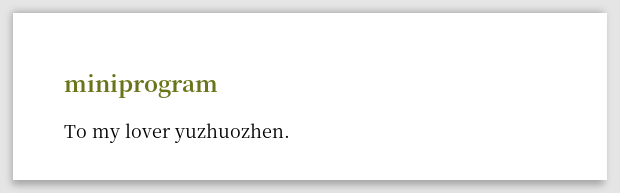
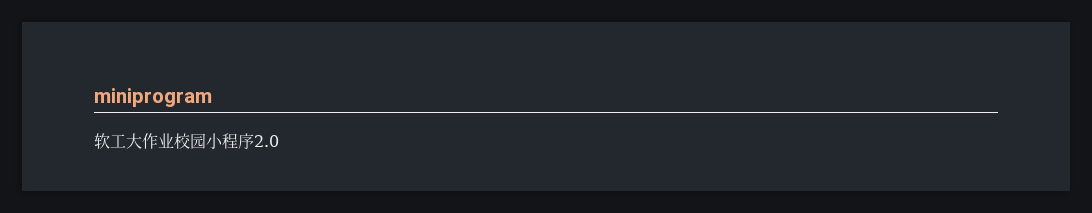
[64,123,290,143] To my lover yuzhuozhen. -> [94,133,279,149] 软工大作业校园小程序2.0

